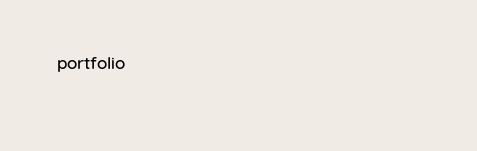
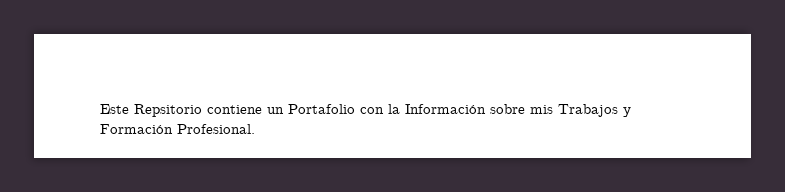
[57,57,125,72] portfolio -> [100,104,631,117] [100,124,255,134] Este Repsitorio contiene un Portafolio con la Información sobre mis Trabajos y Formación Profesional.

